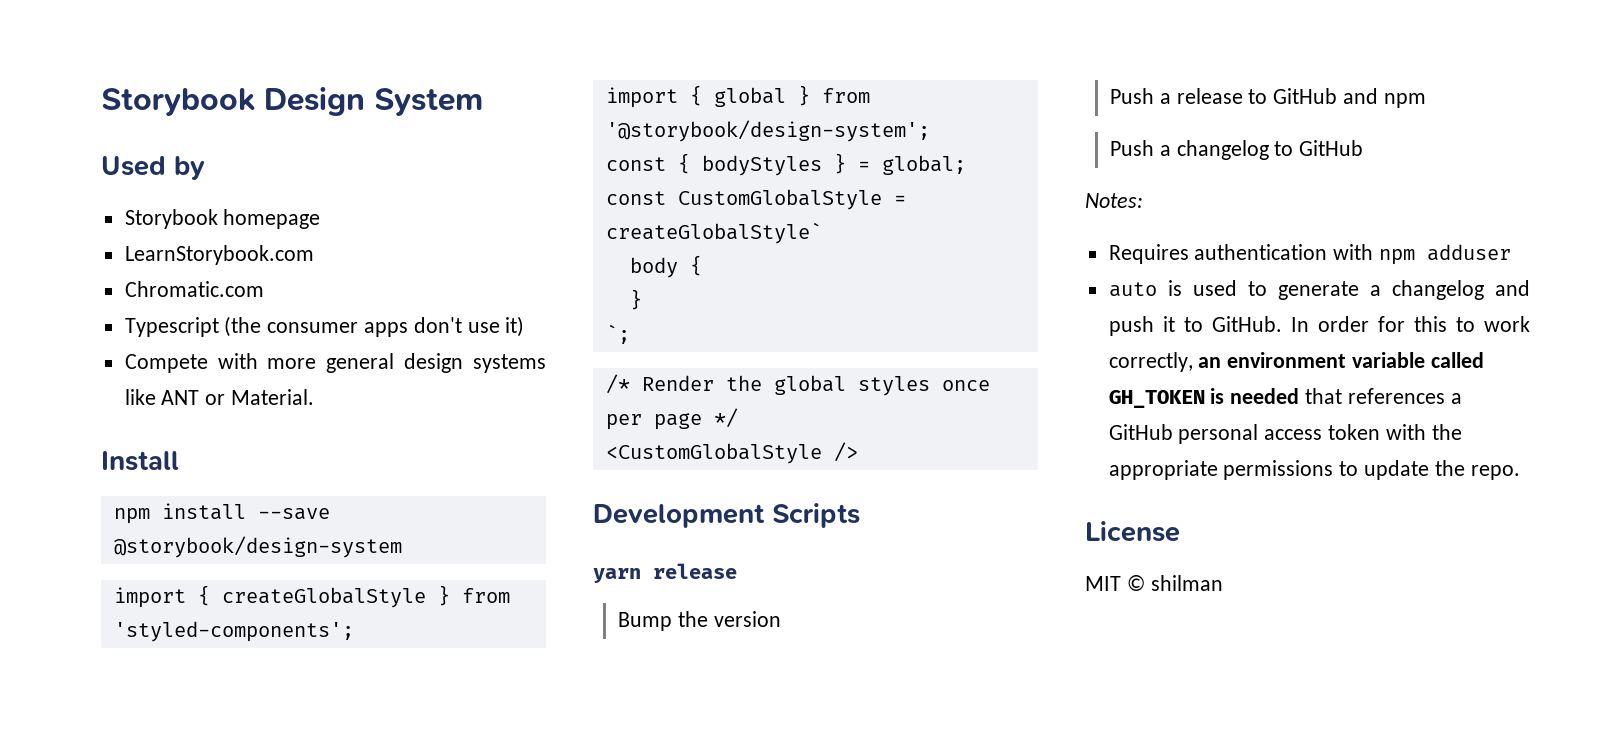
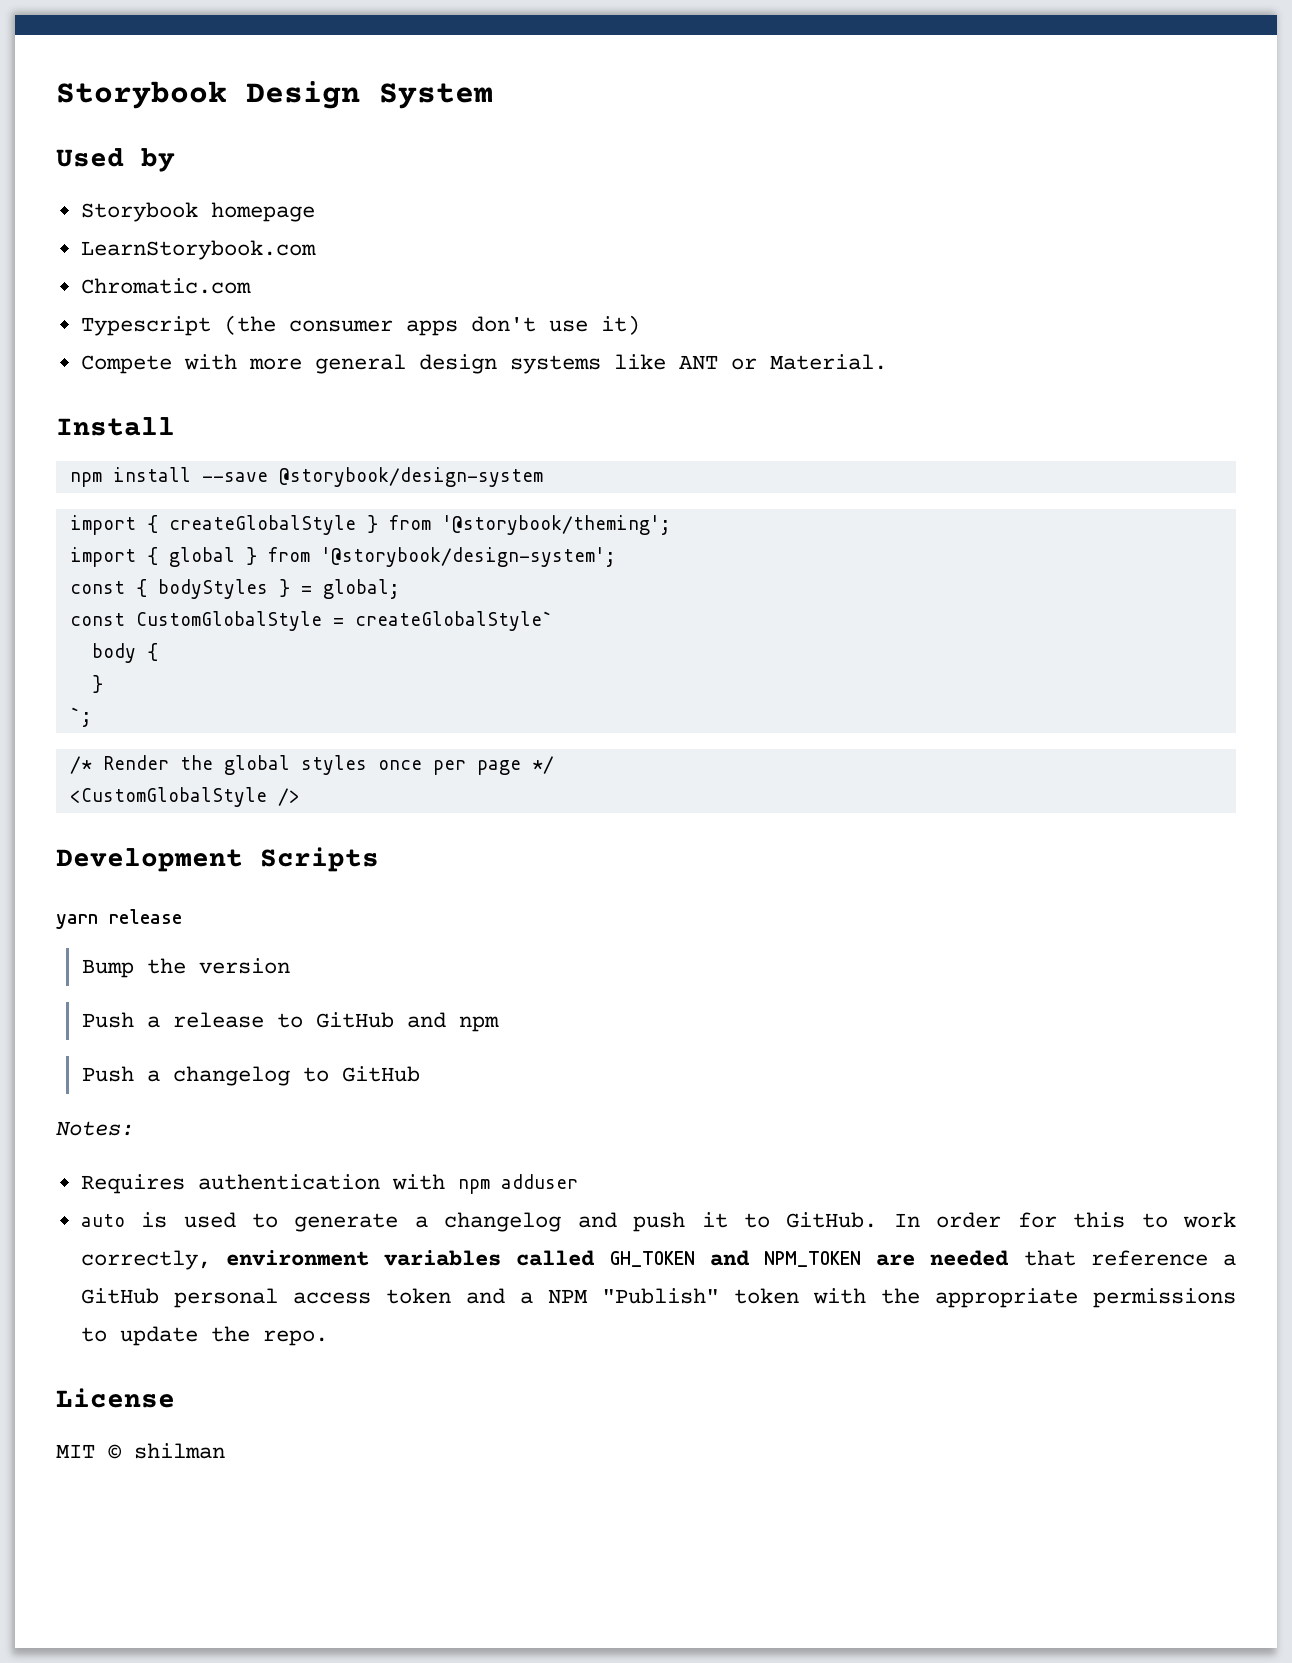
[113,621,354,642] 'styled-components'; -> [441,515,671,535] '@storybook/theming';
[1198,352,1484,368] [1108,388,1225,408] an environment variable called GH_TOKEN is -> [225,1250,916,1267] environment variables called GH_TOKEN and NPM_TOKEN are
[1347,388,1445,404] references -> [1090,1250,1208,1266] reference
(1381, 432) none -> [465,1288,799,1304] and a NPM "Publish" token

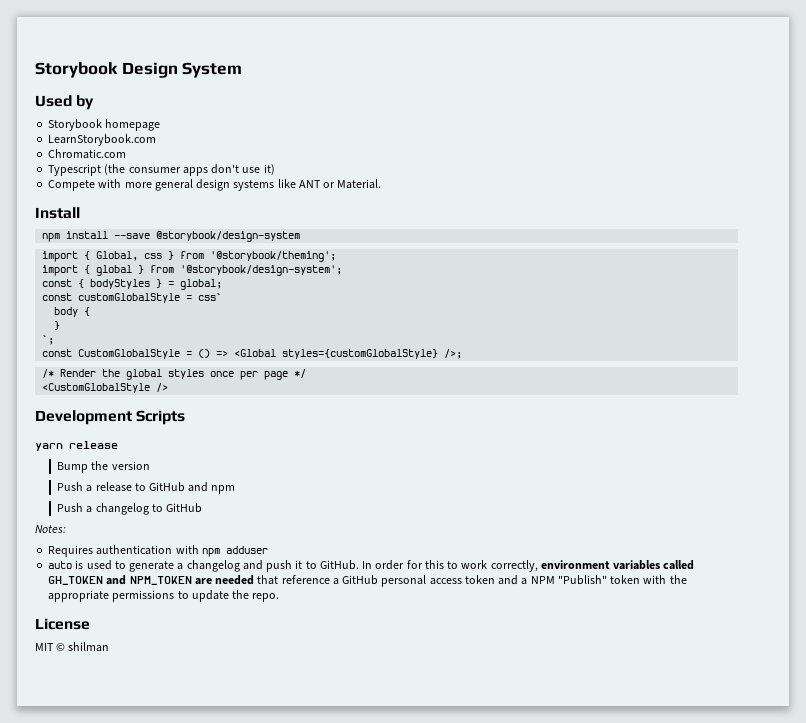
[168,515,356,535] createGlobalStyle -> [96,251,163,261] Global, css
[135,611,553,631] CustomGlobalStyle = createGlobalStyle` -> [78,293,223,303] customGlobalStyle = css`
(92, 717) none -> [42,349,463,359] // const CustomGlobalStyle = () => <Global styles={customGlobalStyle} />;

